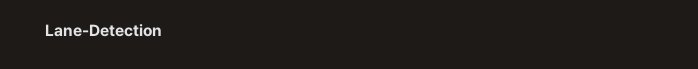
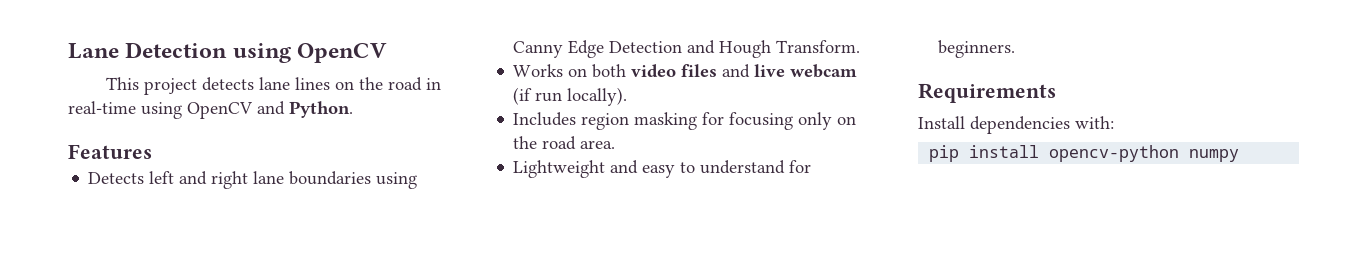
[45,24,162,37] Lane-Detection -> [68,42,388,63] [106,77,442,95] [68,101,353,119] [68,144,152,159] [88,171,418,189] [513,40,861,58] [513,64,858,78] [513,87,628,106] [513,112,857,130] [513,136,616,150] [513,160,812,178] [938,40,1016,58] [918,83,1056,103] [918,116,1114,134] [929,145,1240,162] Lane Detection using OpenCV // This project detects lane lines on the road in real-time using OpenCV and Python. // Features // Detects left and right lane boundaries using Canny Edge Detection and Hough Transform. // Works on both video files and live webcam (if run locally). // Includes region masking for focusing only on the road area. // Lightweight and easy to understand for beginners. // Requirements // Install dependencies with: // pip install opencv-python numpy

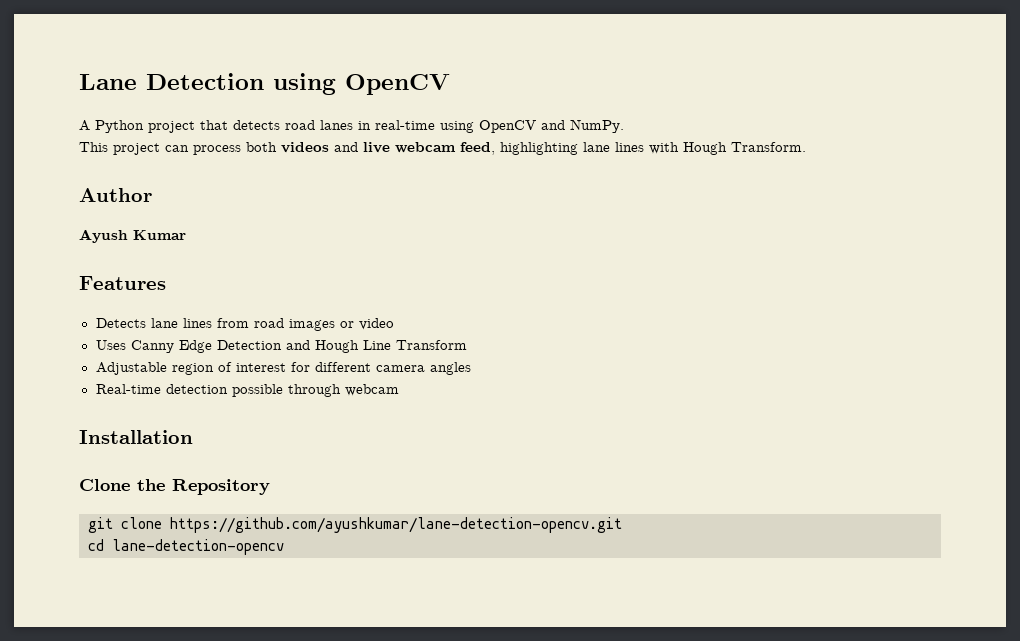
[106,77,423,95] This project detects lane lines on the road -> [79,120,353,133] A Python project that detects road lanes
[289,101,353,118] [68,144,152,159] [88,171,418,189] Python. // Features // Detects left and right lane boundaries using -> [570,119,624,133] [79,142,806,155] [79,188,152,202] [79,229,186,243] [79,276,166,290] [95,318,394,331] [95,340,126,350] NumPy. // This project can process both videos and live webcam feed, highlighting lane lines with Hough Transform. // Author // Ayush Kumar // Features // Detects lane lines from road images or video // Uses
[776,40,861,53] [513,64,858,78] [513,87,628,106] [513,112,857,130] [513,136,616,150] [513,160,812,178] [938,40,1016,58] [918,83,1056,103] [918,116,1114,134] [929,145,1240,162] Transform. // Works on both video files and live webcam (if run locally). // Includes region masking for focusing only on the road area. // Lightweight and easy to understand for beginners. // Requirements // Install dependencies with: // pip install opencv-python numpy -> [362,340,467,350] [95,362,471,375] [95,384,399,397] [79,430,193,444] [79,479,270,495] [88,517,622,533] [88,539,284,555] Line Transform // Adjustable region of interest for different camera angles // Real-time detection possible through webcam // Installation // Clone the Repository // git clone https://github.com/ayushkumar/lane-detection-opencv.git // cd lane-detection-opencv

